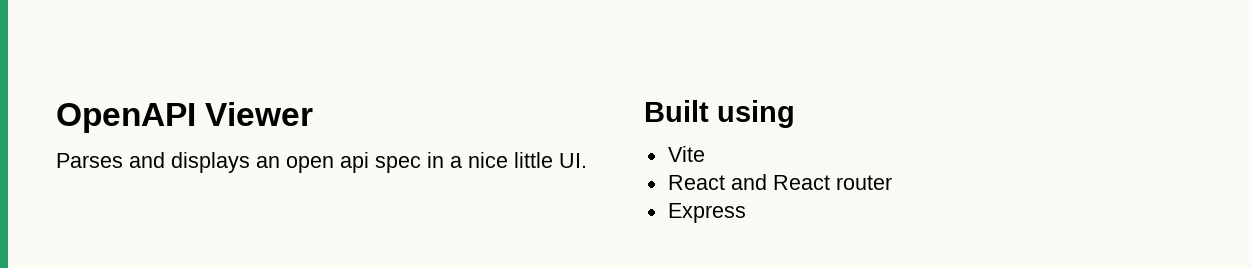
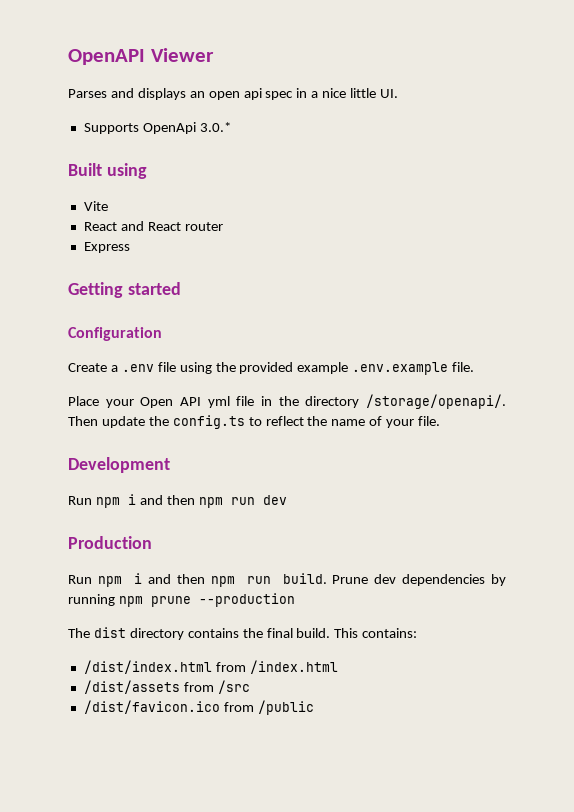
(587, 160) none -> [83,122,231,134] // Supports OpenApi 3.0.*
(746, 213) none -> [68,282,181,298] [68,327,162,341] [68,362,475,375] [68,394,506,409] [68,415,441,429] [68,457,170,473] [68,494,287,508] [68,536,152,549] [68,573,507,587] [68,593,295,607] [68,627,418,640] [83,660,338,674] [83,680,250,694] [83,700,314,715] // Getting started // Configuration // Create a .env file using the provided example .env.example file. // Place your Open API yml file in the directory /storage/openapi/. Then update the config.ts to reflect the name of your file. // Development // Run npm i and then npm run dev // Production // Run npm i and then npm run build. Prune dev dependencies by running npm prune --production // The dist directory contains the final build. This contains: // /dist/index.html from /index.html // /dist/assets from /src // /dist/favicon.ico from /public

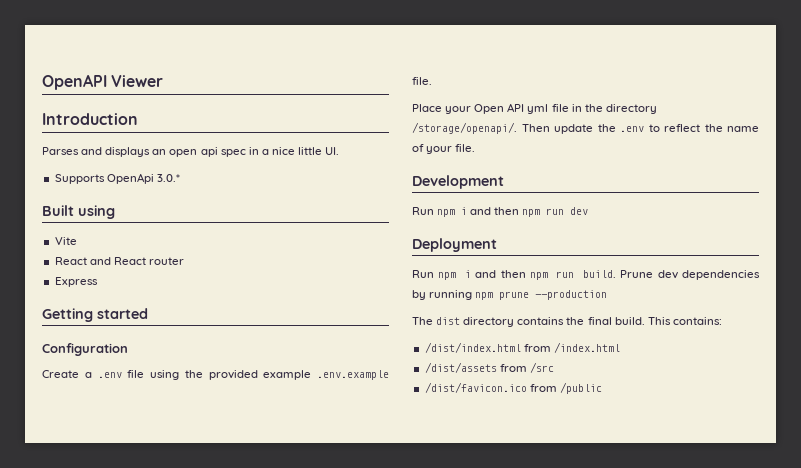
(214, 55) none -> [42,113,138,125] // Introduction
[172,415,245,429] config.ts -> [620,126,644,132] .env
[68,536,152,549] Production -> [412,238,497,252] Deployment

